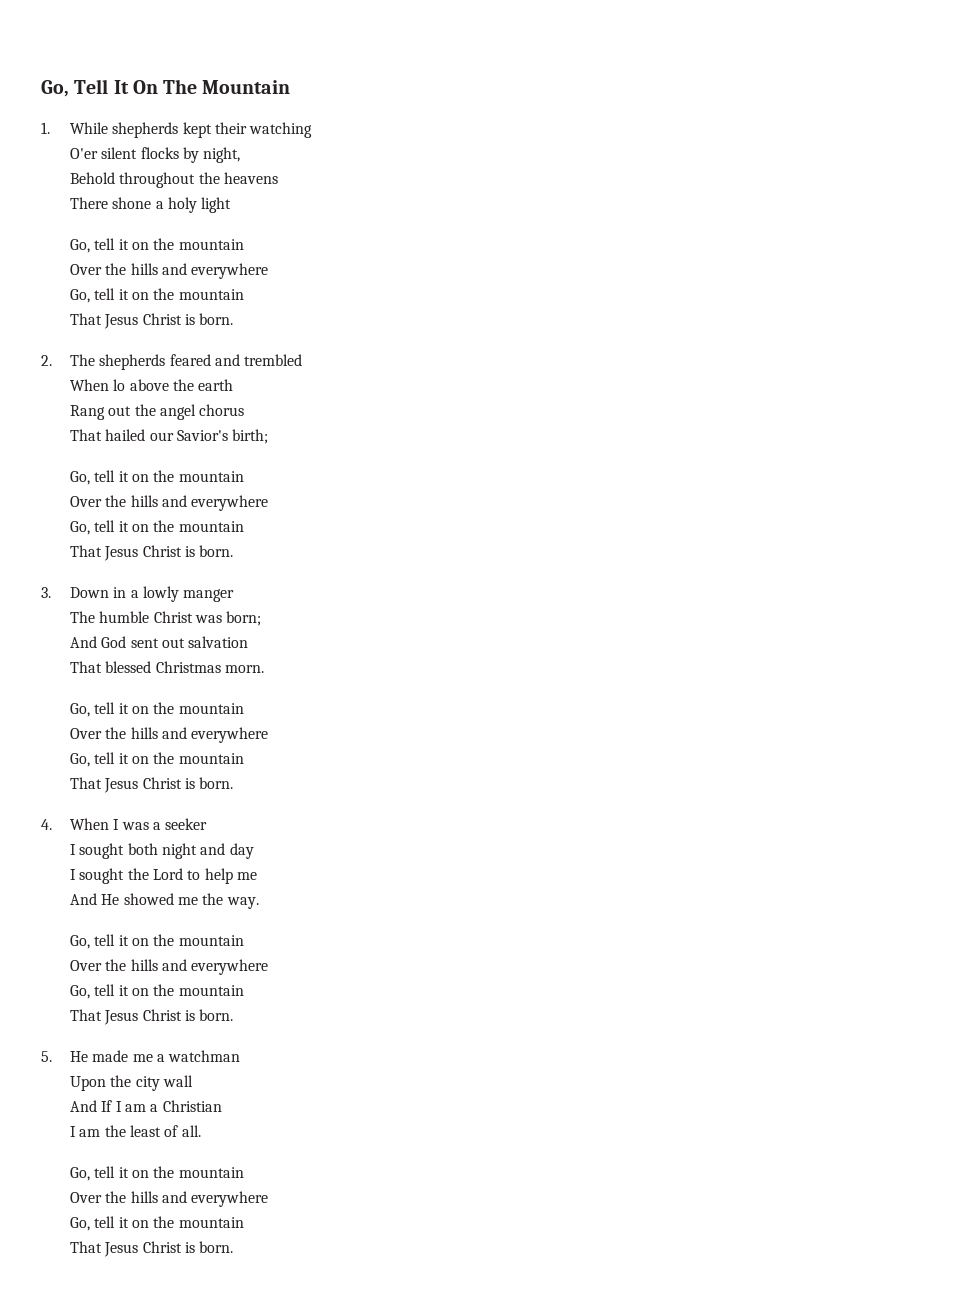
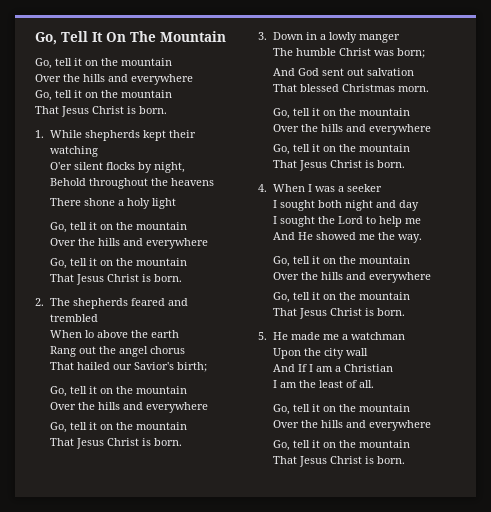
(291, 87) none -> [35,58,172,69] [35,74,193,85] [35,90,172,101] [35,106,167,117] // Go, tell it on the mountain // Over the hills and everywhere // Go, tell it on the mountain // That Jesus Christ is born.

